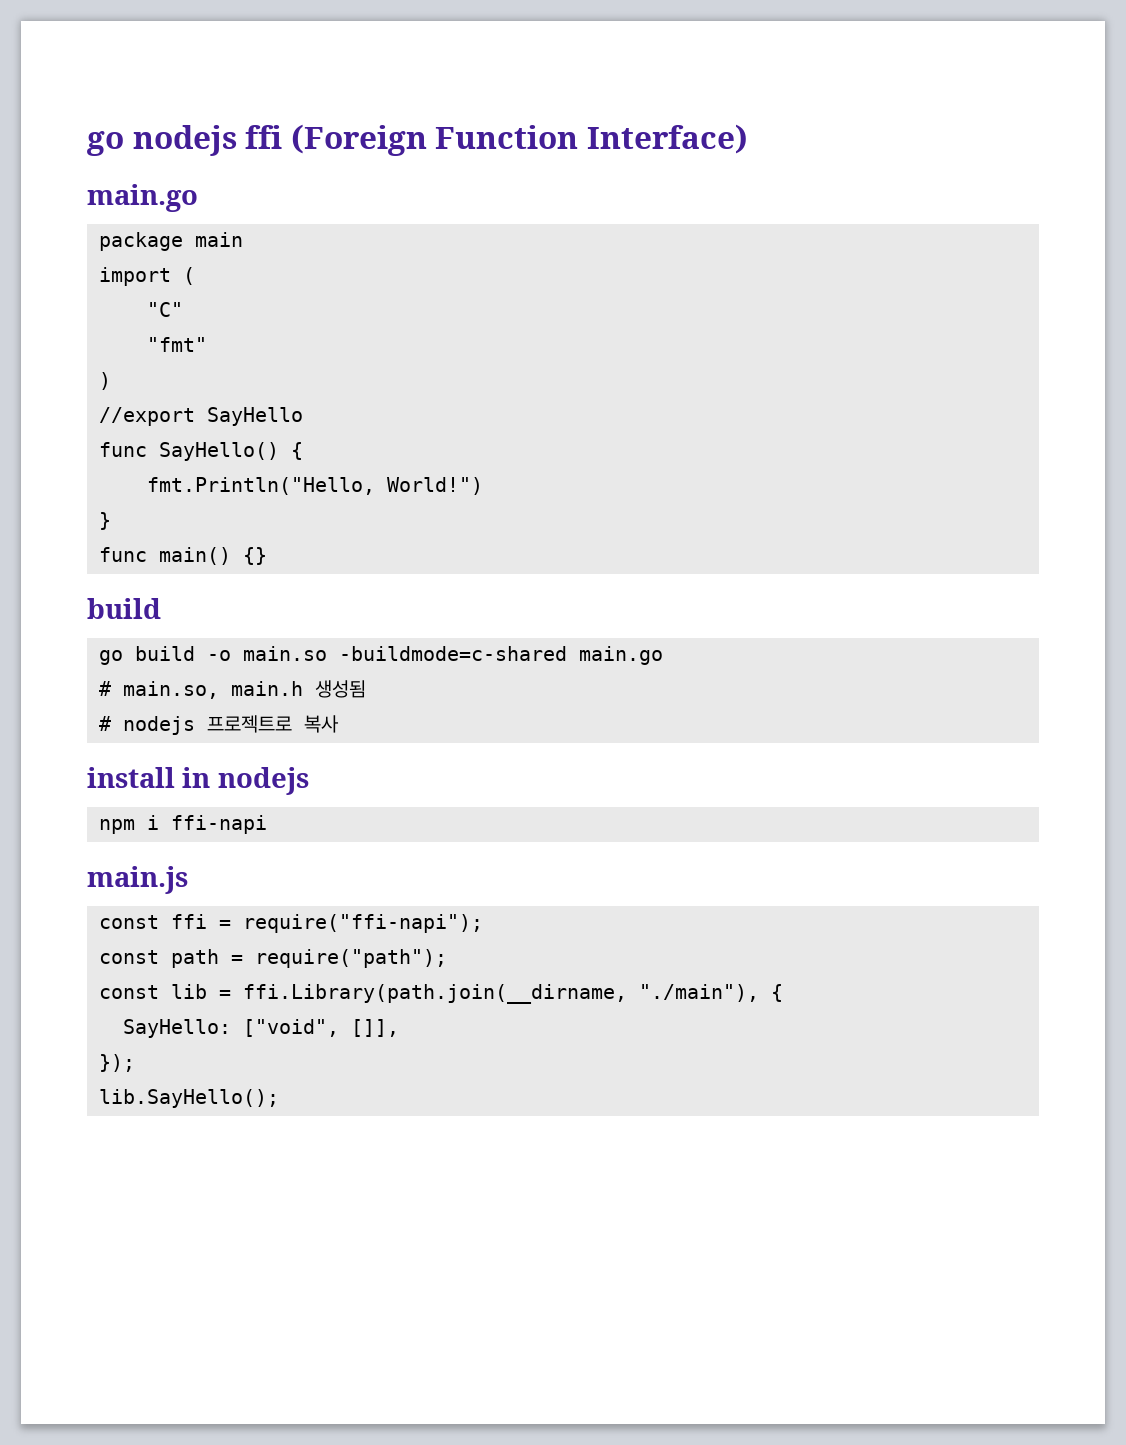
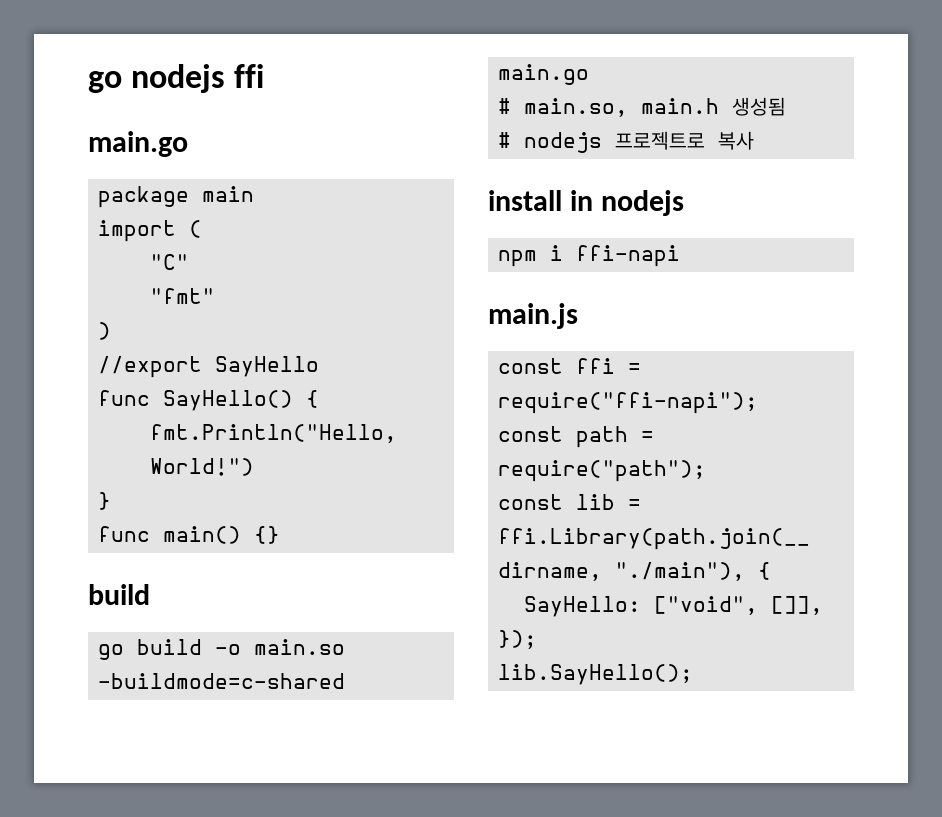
[290,124,748,156] (Foreign Function Interface) -> (265, 76) none

